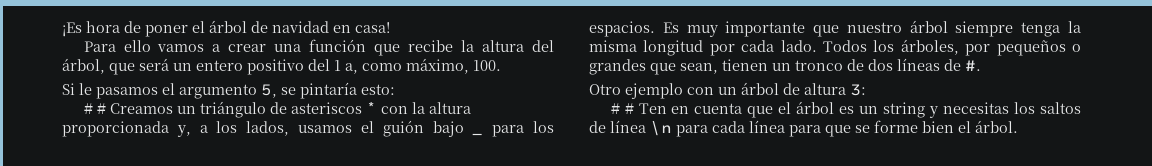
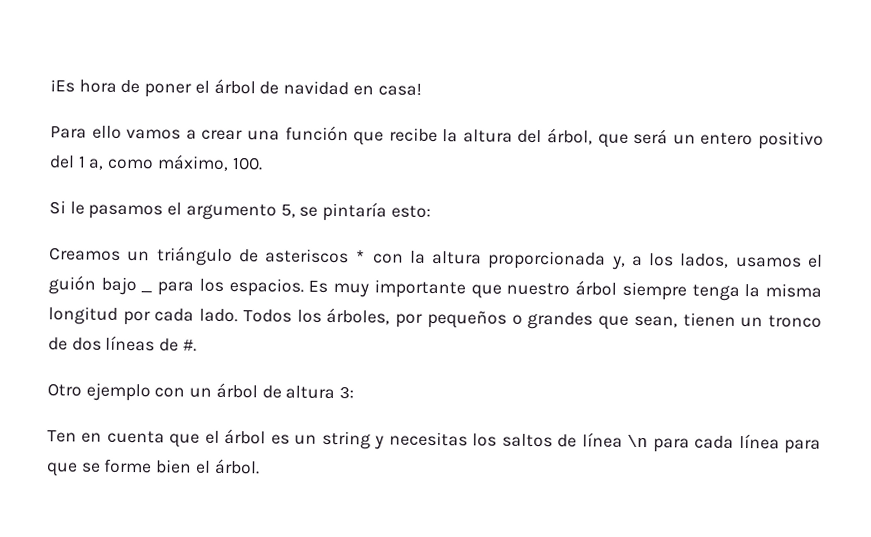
[83,103,106,114] # # -> (431, 211) none
[610,103,634,114] # # -> (355, 393) none

